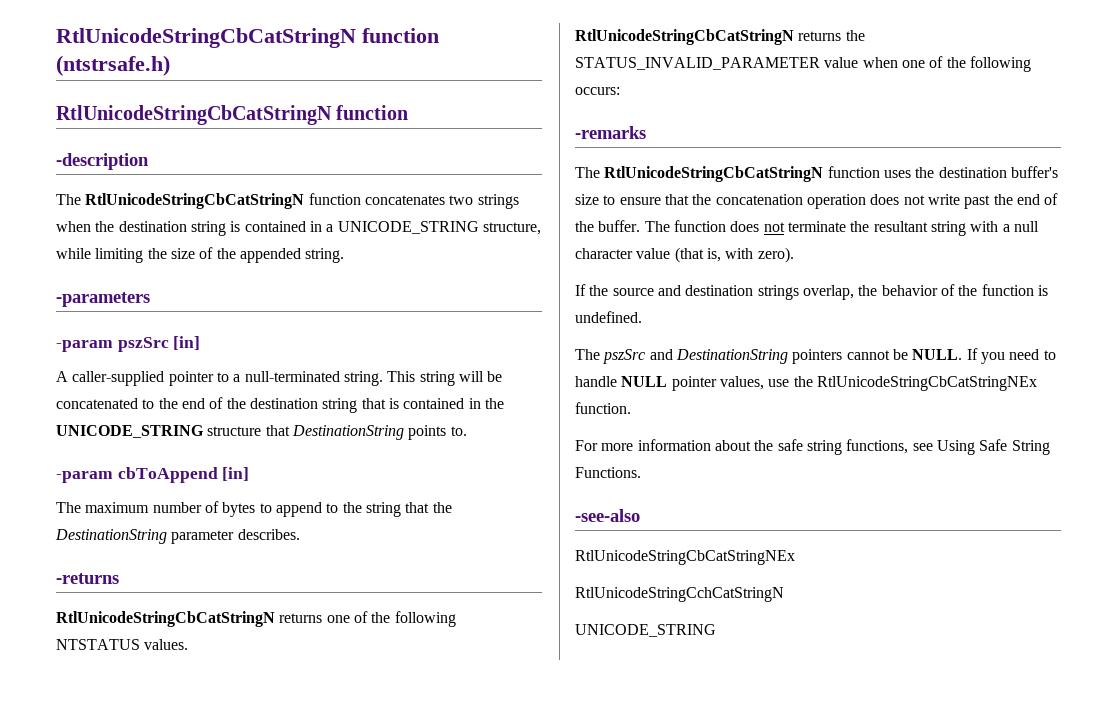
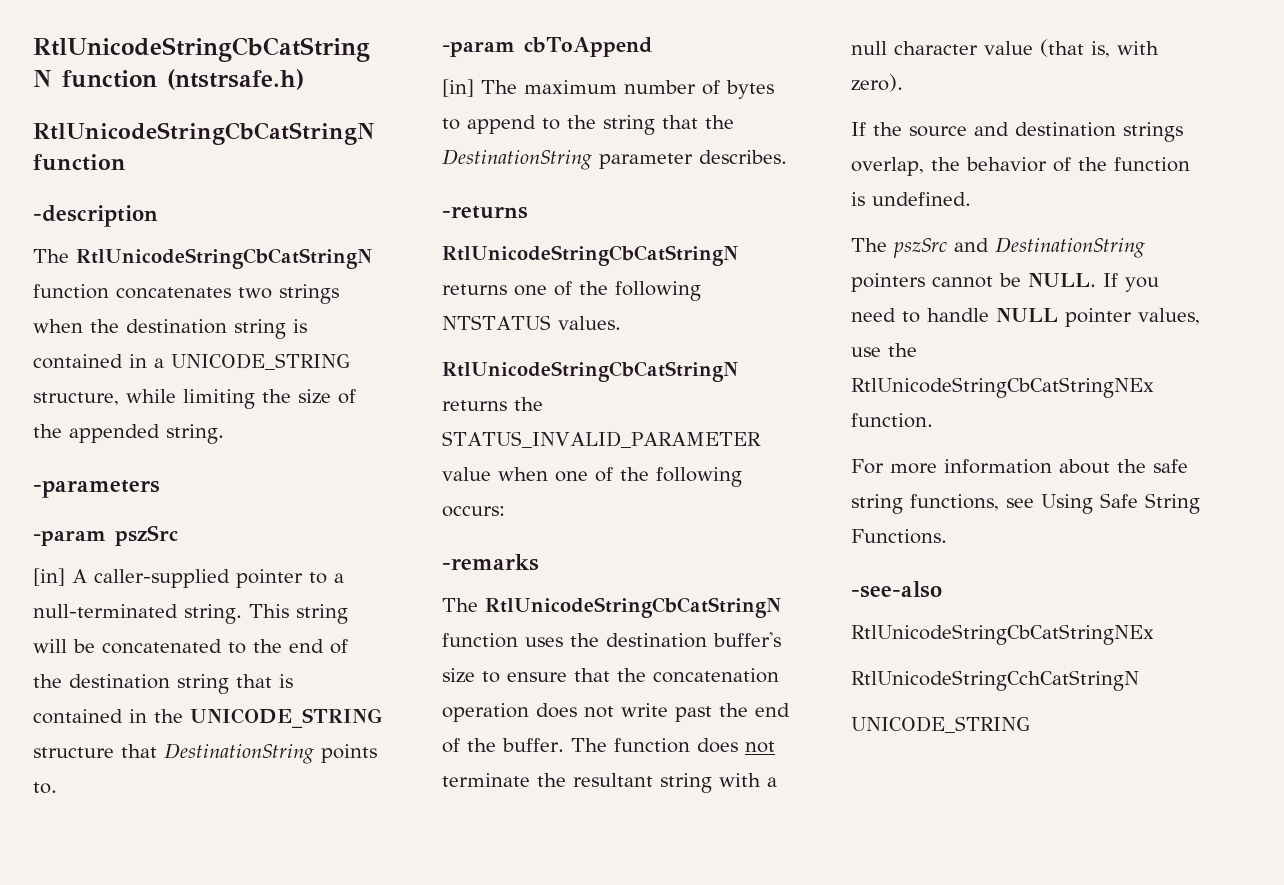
[173,336,201,350] [in] // -> [33,568,65,586] // [in]
[222,467,250,481] [in] // -> [442,79,474,97] // [in]

